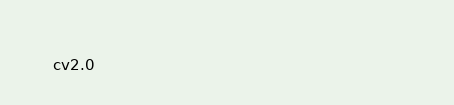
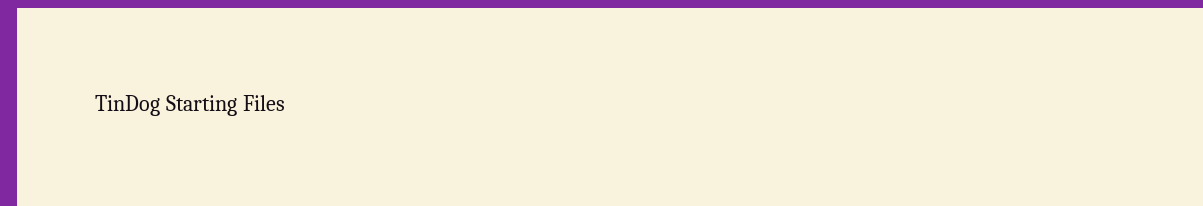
[53,59,95,70] cv2.0 -> [95,95,285,116] TinDog Starting Files

